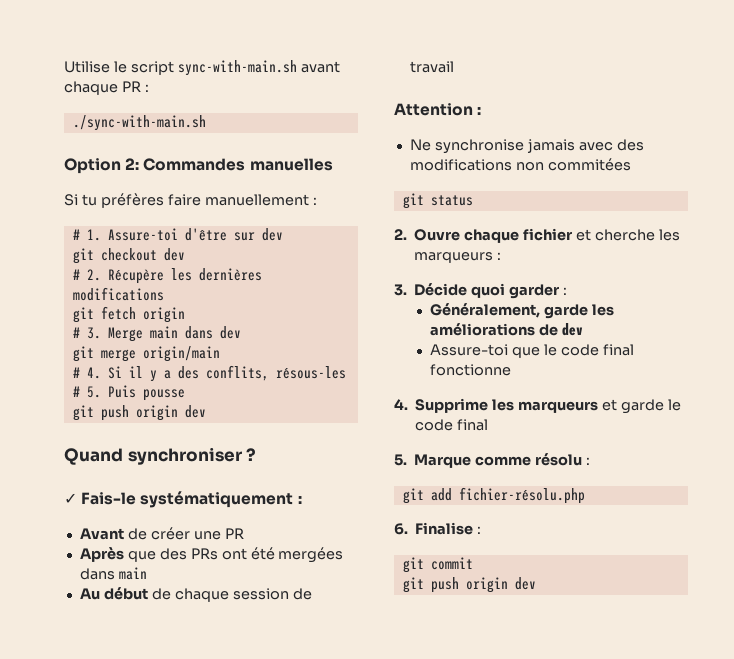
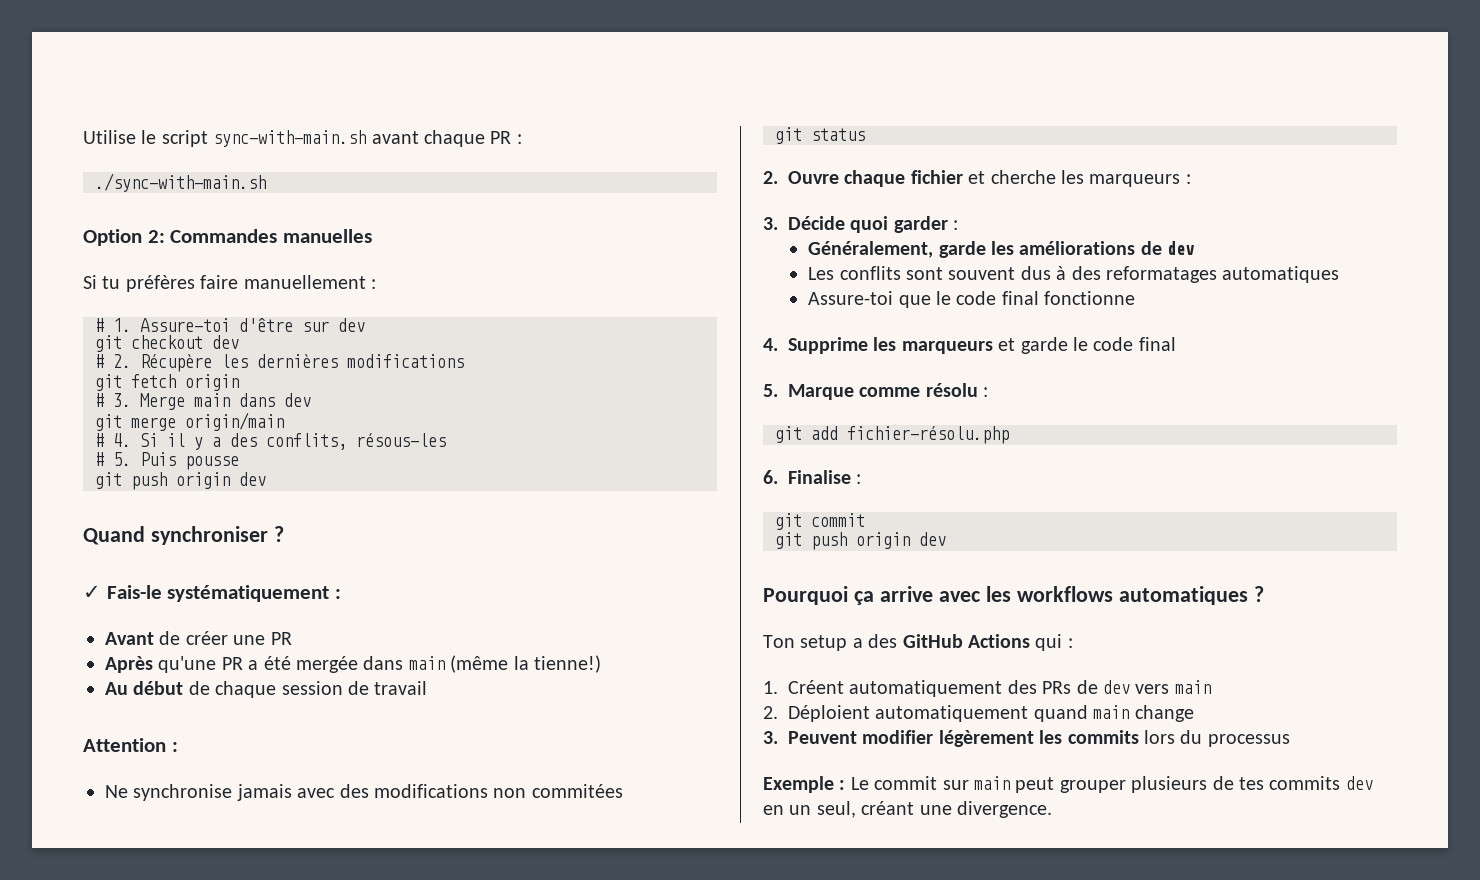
[127,547,344,563] que des PRs ont été mergées -> [158,656,358,673] qu'une PR a été mergée
(147, 573) none -> [450,655,601,673] (même la tienne!)
(584, 329) none -> [808,266,1340,283] // Les conflits sont souvent dus à des reformatages automatiques
(536, 583) none -> [763,586,1264,605] [763,634,1073,651] [763,680,1211,697] [763,705,1194,722] [763,730,1290,747] [763,776,1373,793] [763,801,1052,818] // Pourquoi ça arrive avec les workflows automatiques ? // Ton setup a des GitHub Actions qui : // 1. Créent automatiquement des PRs de dev vers main // 2. Déploient automatiquement quand main change // 3. Peuvent modifier légèrement les commits lors du processus // Exemple : Le commit sur main peut grouper plusieurs de tes commits dev en un seul, créant une divergence.

